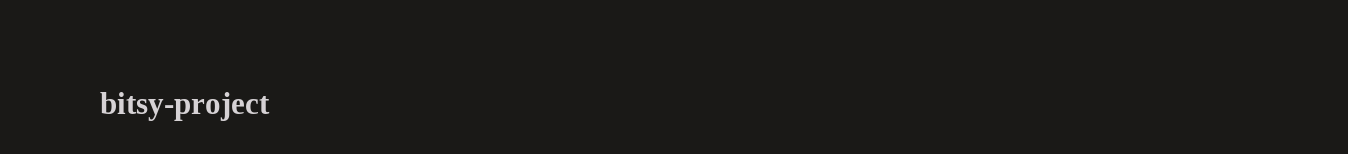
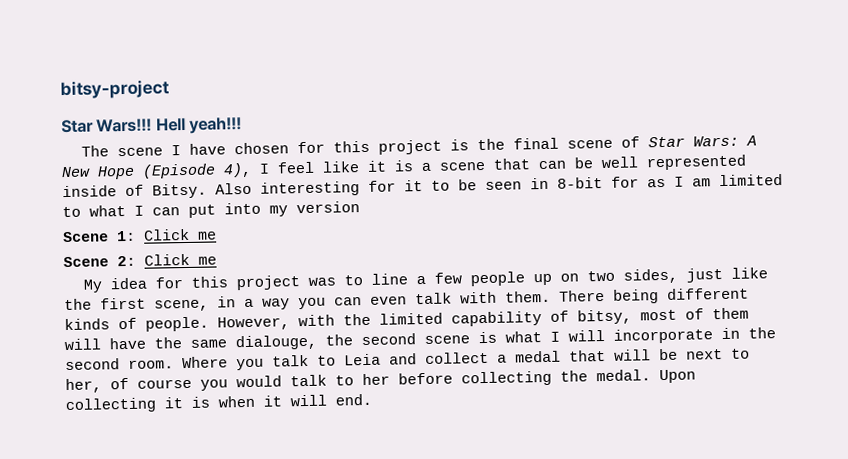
(270, 106) none -> [61,117,243,134] [81,135,758,157] [61,154,747,180] [62,173,783,199] [62,201,360,218] [62,228,217,243] [63,253,217,268] [83,267,769,293] [64,287,749,312] [64,307,749,332] [64,327,776,351] [65,348,750,371] [65,369,696,394] [65,393,372,414] // Star Wars!!! Hell yeah!!! // The scene I have chosen for this project is the final scene of Star Wars: A New Hope (Episode 4), I feel like it is a scene that can be well represented inside of Bitsy. Also interesting for it to be seen in 8-bit for as I am limited to what I can put into my version // Scene 1: Click me // Scene 2: Click me // My idea for this project was to line a few people up on two sides, just like the first scene, in a way you can even talk with them. There being different kinds of people. However, with the limited capability of bitsy, most of them will have the same dialouge, the second scene is what I will incorporate in the second room. Where you talk to Leia and collect a medal that will be next to her, of course you would talk to her before collecting the medal. Upon collecting it is when it will end.

